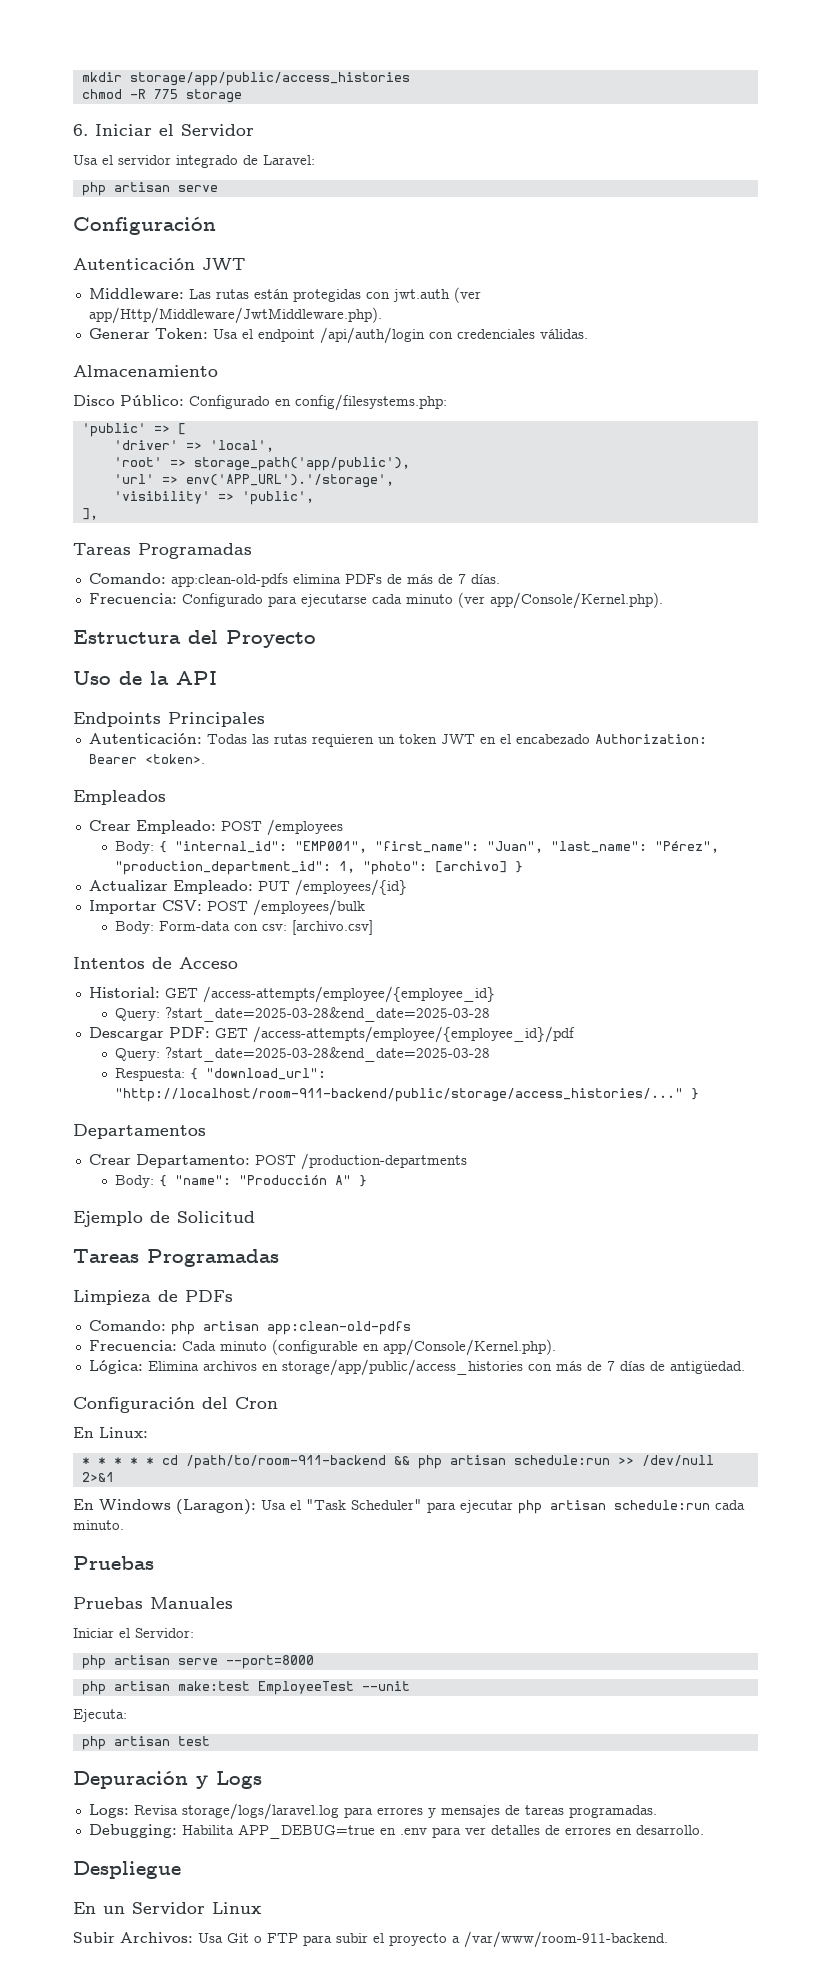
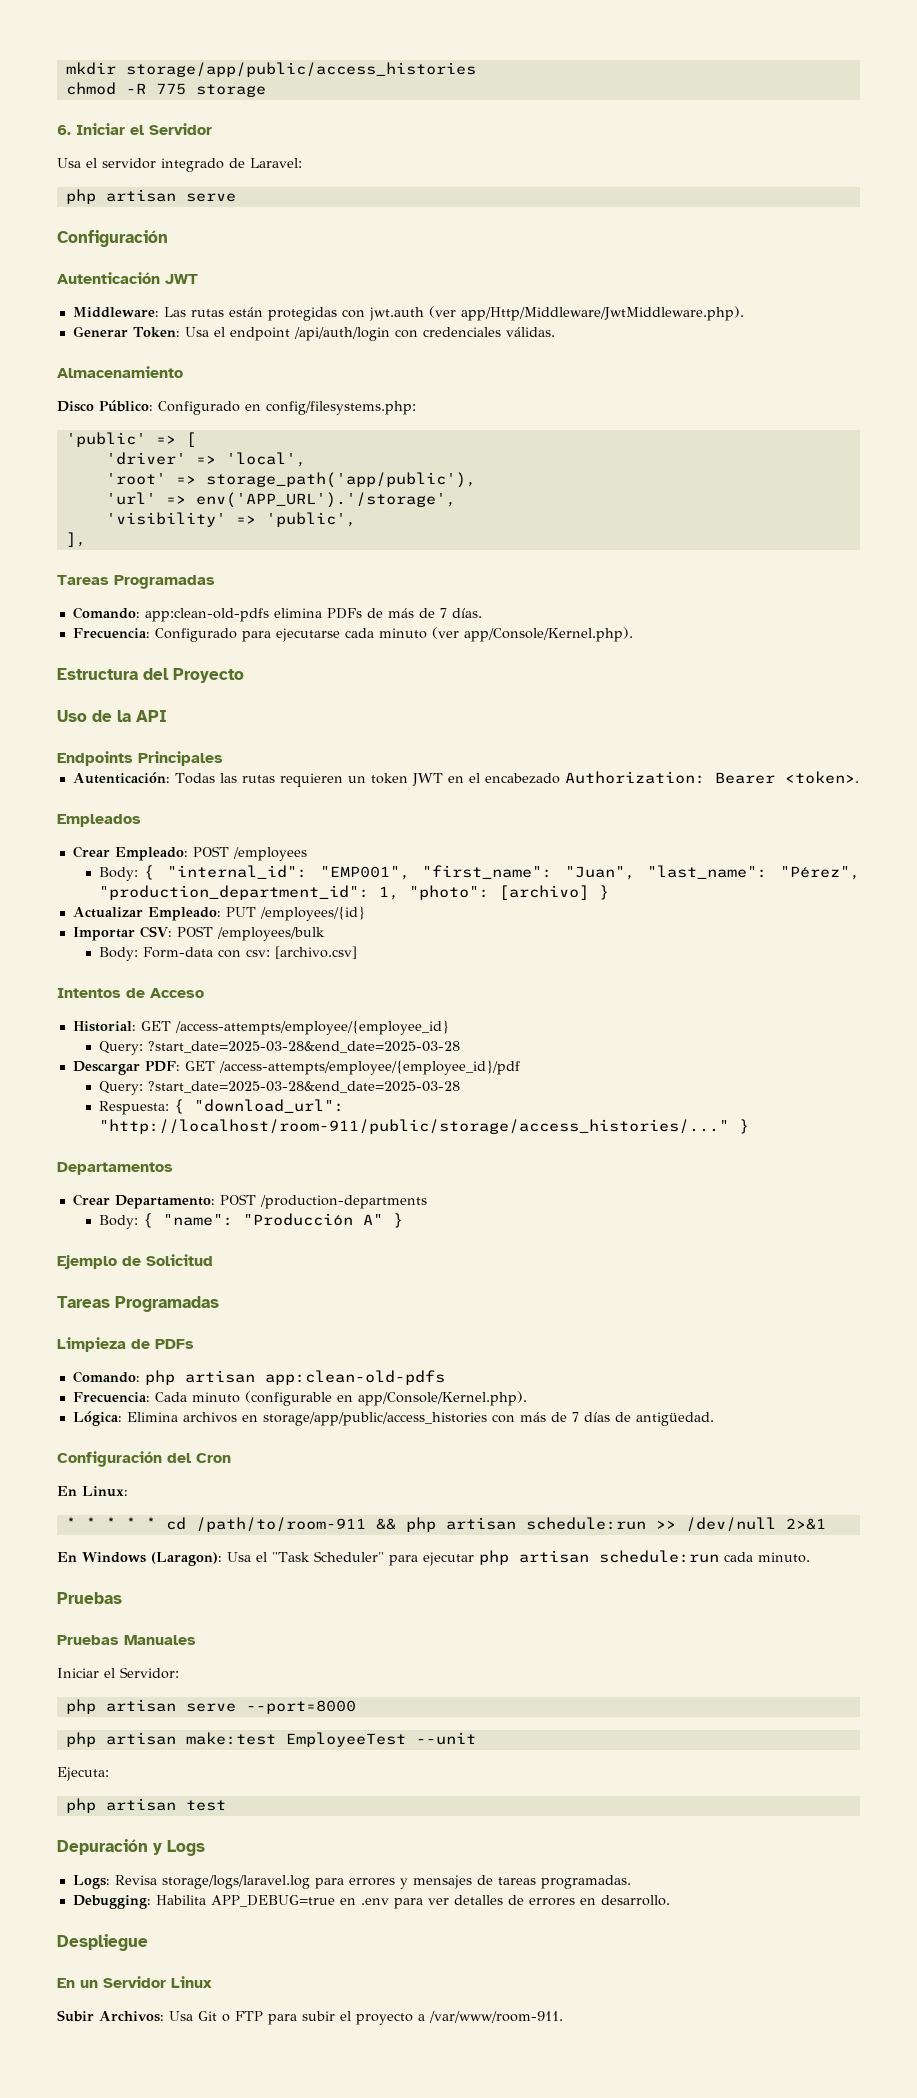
[114,1088,683,1102] "http://localhost/room-911-backend/public/storage/access_histories/..." -> [99,1119,730,1134] "http://localhost/room-911/public/storage/access_histories/..."
[185,1455,386,1469] /path/to/room-911-backend -> [195,1517,366,1532] /path/to/room-911
[464,1931,668,1948] /var/www/room-911-backend. -> [429,2011,563,2023] /var/www/room-911.

